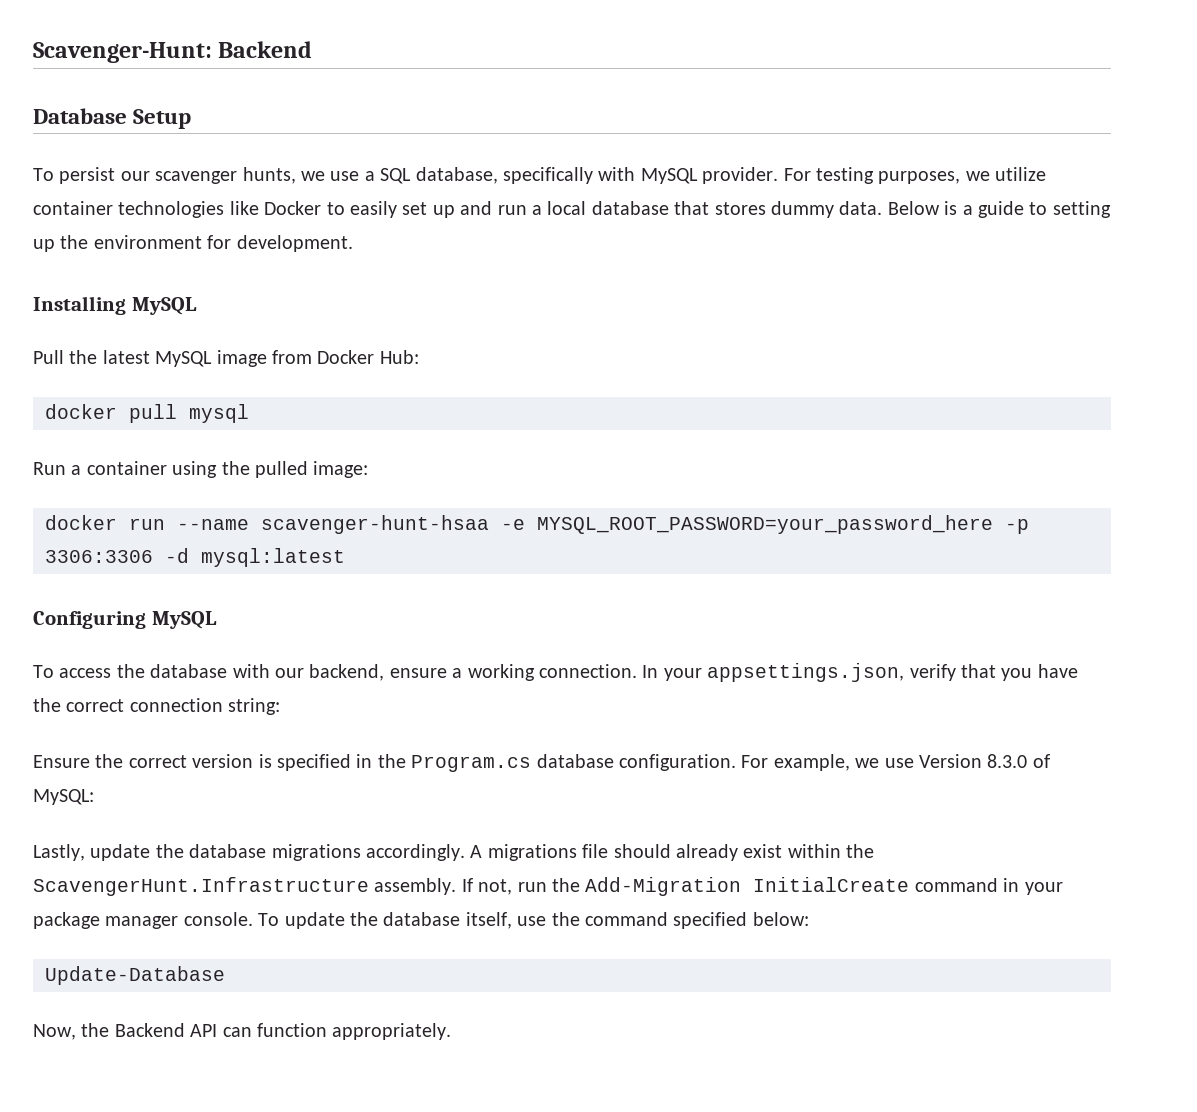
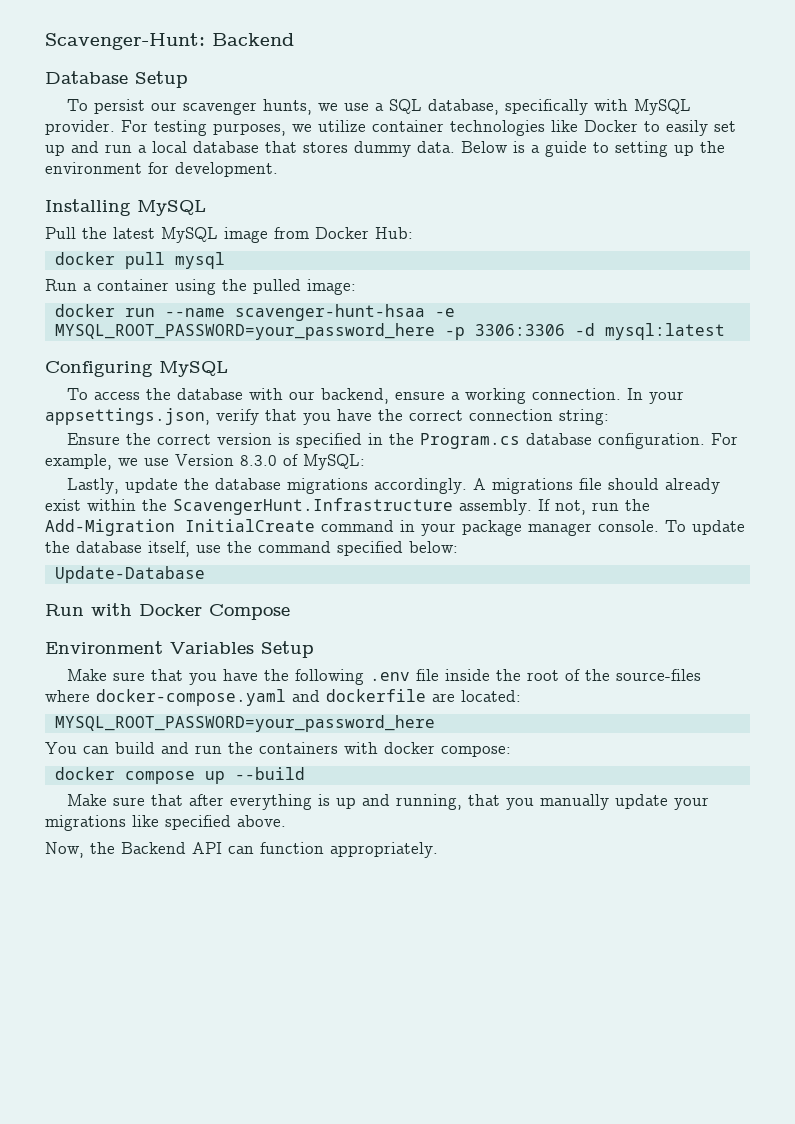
(225, 975) none -> [45,603,290,620] [45,641,314,658] [67,669,702,685] [45,689,521,706] [54,715,435,732] [45,742,511,757] [54,767,305,784] [67,794,710,810] [45,815,286,831] // Run with Docker Compose // Environment Variables Setup // Make sure that you have the following .env file inside the root of the source-files where docker-compose.yaml and dockerfile are located: // MYSQL_ROOT_PASSWORD=your_password_here // You can build and run the containers with docker compose: // docker compose up --build // Make sure that after everything is up and running, that you manually update your migrations like specified above.

